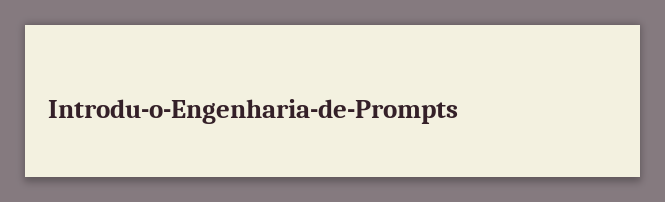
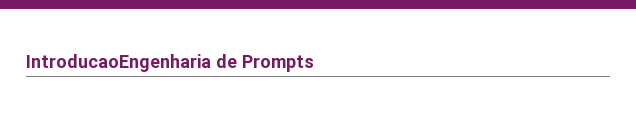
[48,99,458,124] Introdu-o-Engenharia-de-Prompts -> [26,54,314,72] IntroducaoEngenharia de Prompts

